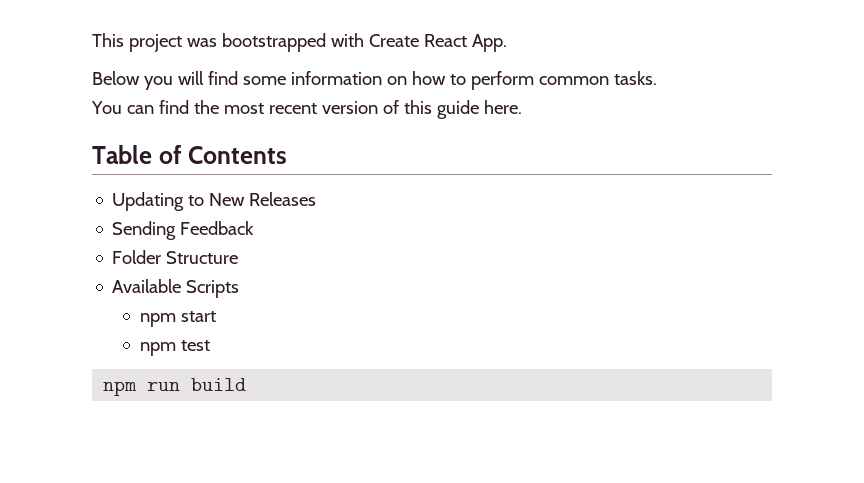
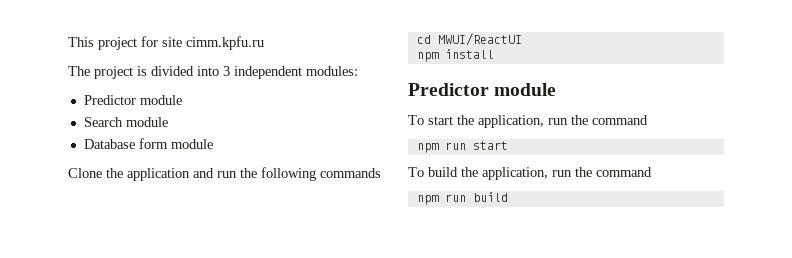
[186,33,507,52] [92,71,657,90] [91,100,522,119] [92,145,288,164] [112,192,317,211] [112,221,255,240] [112,250,239,264] [112,279,240,298] [140,311,217,327] [140,340,211,356] was bootstrapped with Create React App. // Below you will find some information on how to perform common tasks. // You can find the most recent version of this guide here. // Table of Contents // Updating to New Releases // Sending Feedback // Folder Structure // Available Scripts // npm start // npm test -> [141,36,264,50] [68,66,358,79] [83,95,182,105] [83,117,168,127] [83,138,213,149] [68,167,381,181] [416,33,522,46] [416,49,494,62] [408,83,557,96] [408,115,648,128] [416,141,508,153] [408,167,652,180] for site cimm.kpfu.ru // The project is divided into 3 independent modules: // Predictor module // Search module // Database form module // Clone the application and run the following commands // cd MWUI/ReactUI // npm install // Predictor module // To start the application, run the command // npm run start // To build the application, run the command

